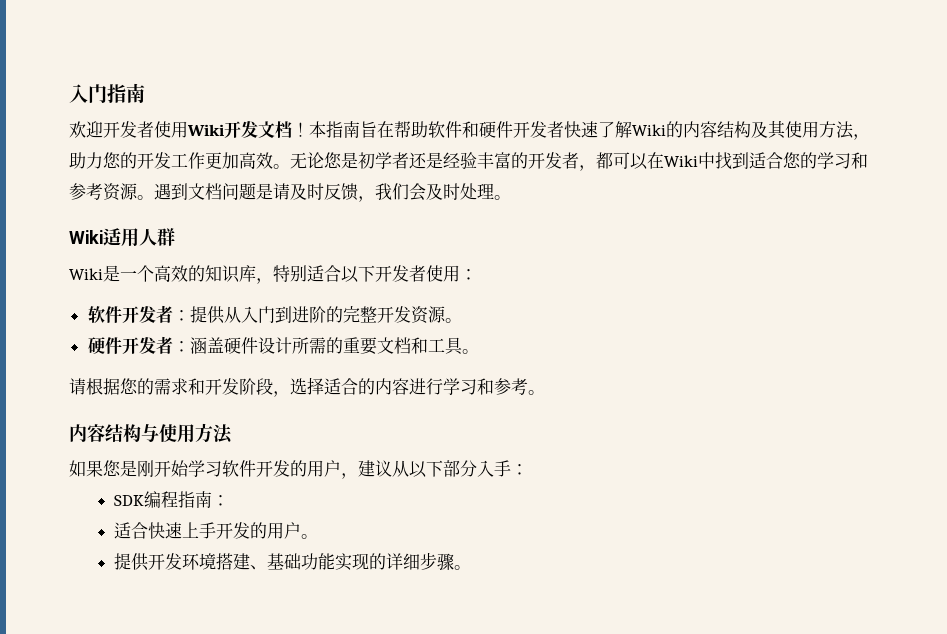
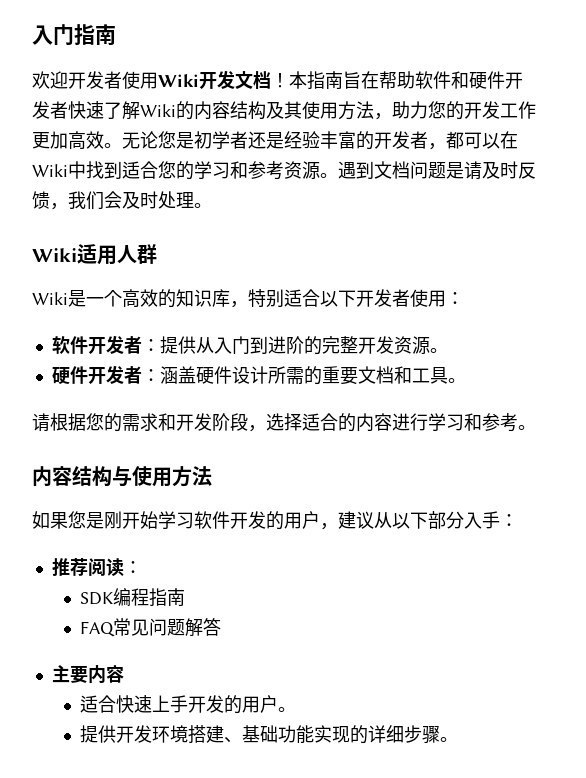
(528, 469) none -> [51,558,142,577] // 推荐阅读：
[212,495,230,506] ： -> [79,618,221,637] [51,665,124,684] // FAQ常见问题解答 // 主要内容

